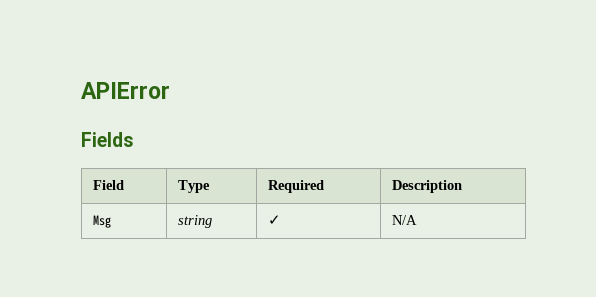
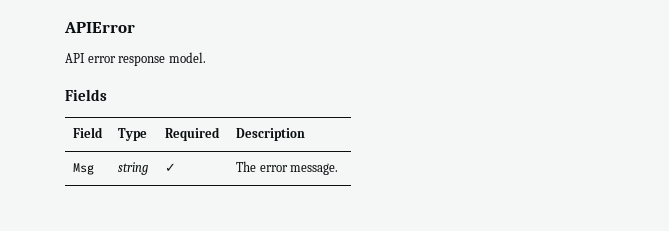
(170, 90) none -> [65,52,206,66] // API error response model.
[392,215,418,225] N/A -> [235,161,339,175] The error message.

